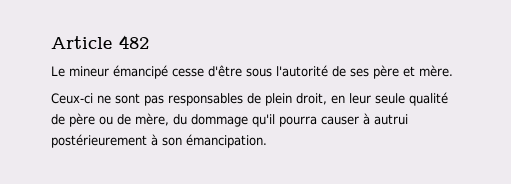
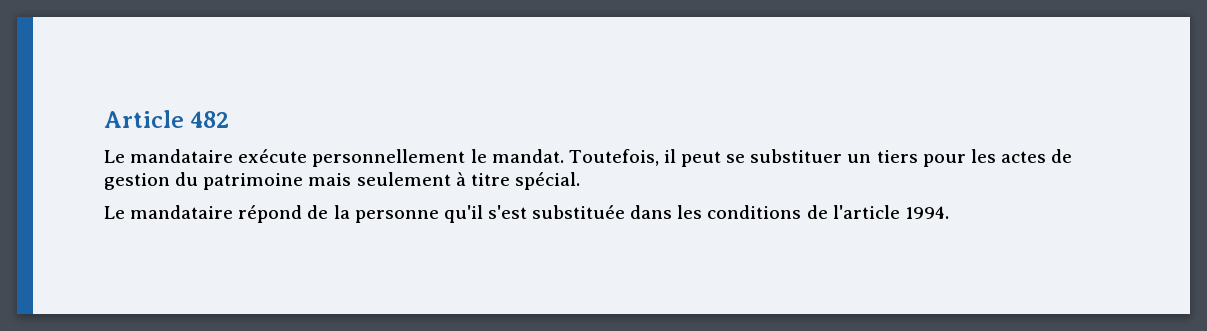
[69,65,453,79] [51,92,448,106] [51,113,408,127] [51,134,267,148] mineur émancipé cesse d'être sous l'autorité de ses père et mère. // Ceux-ci ne sont pas responsables de plein droit, en leur seule qualité de père ou de mère, du dommage qu'il pourra causer à autrui postérieurement à son émancipation. -> [130,149,1073,167] [104,172,580,190] [104,205,949,223] mandataire exécute personnellement le mandat. Toutefois, il peut se substituer un tiers pour les actes de gestion du patrimoine mais seulement à titre spécial. // Le mandataire répond de la personne qu'il s'est substituée dans les conditions de l'article 1994.

